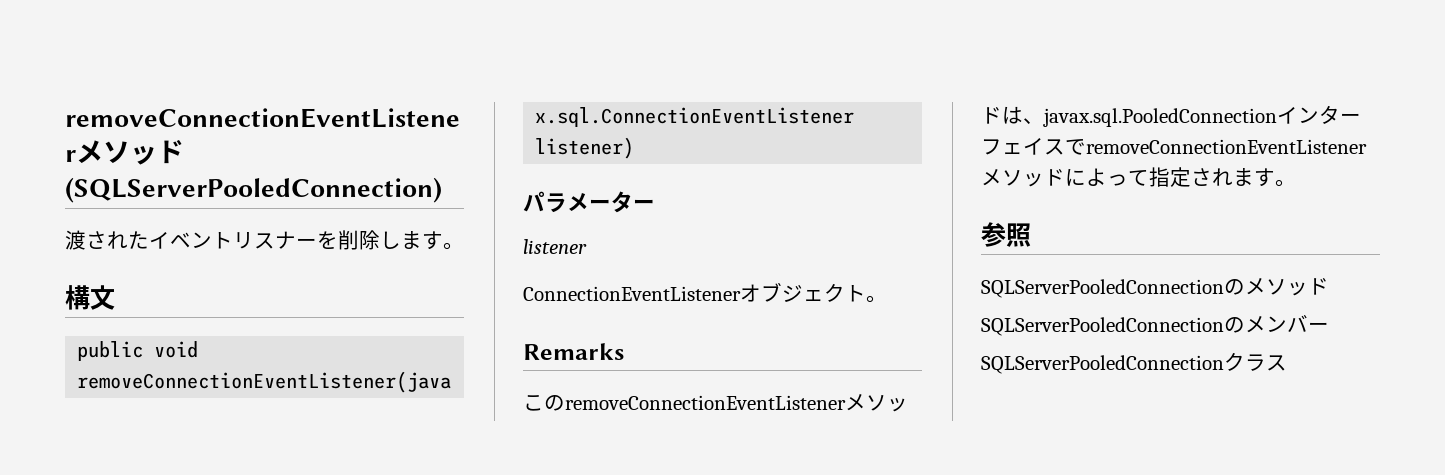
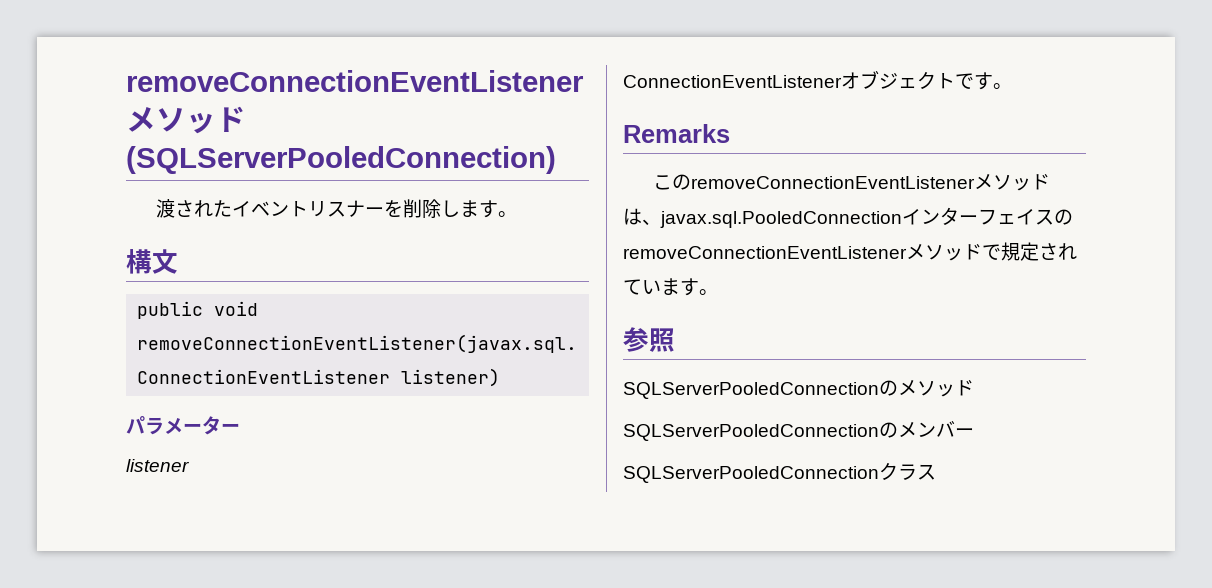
(866, 293) none -> [955,72,993,90] です
[1065,139,1367,155] [981,167,1233,187] でremoveConnectionEventListenerメソッドによって指定され -> [1054,209,1073,225] [623,242,1077,261] [623,279,661,295] のremoveConnectionEventListenerメソッドで規定されてい

